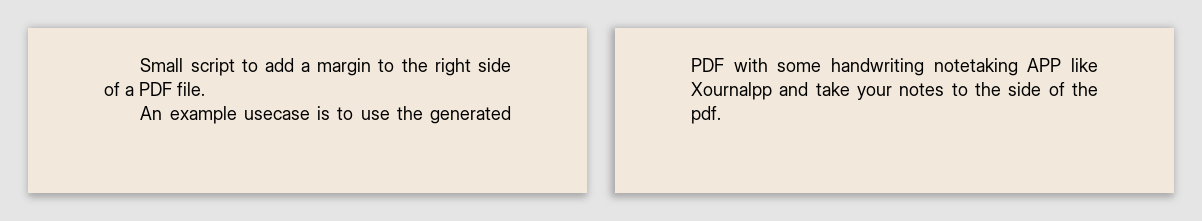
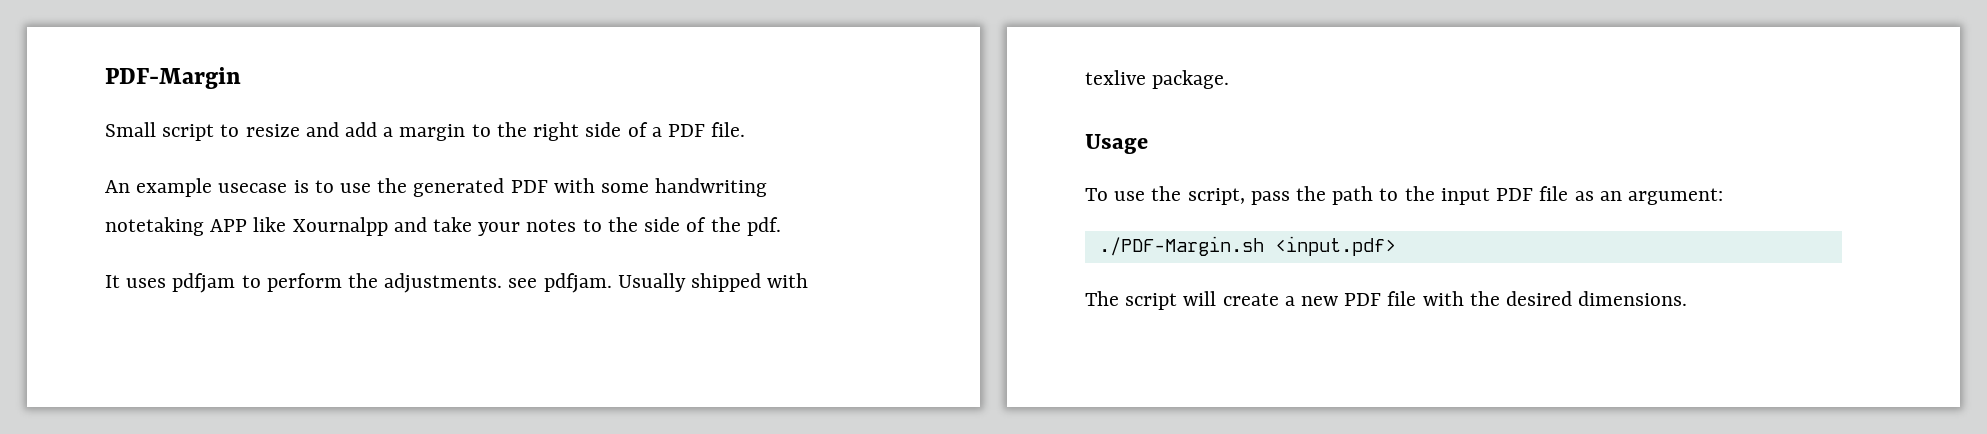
(140, 65) none -> [105,67,241,89] PDF-Margin //
(258, 65) none -> [245,122,339,137] resize and
(721, 115) none -> [105,273,809,293] [1085,70,1230,89] [1085,134,1148,154] [1085,186,1723,205] [1098,236,1396,256] [1085,291,1688,310] // It uses pdfjam to perform the adjustments. see pdfjam. Usually shipped with texlive package. // Usage // To use the script, pass the path to the input PDF file as an argument: // ./PDF-Margin.sh <input.pdf> // The script will create a new PDF file with the desired dimensions.

